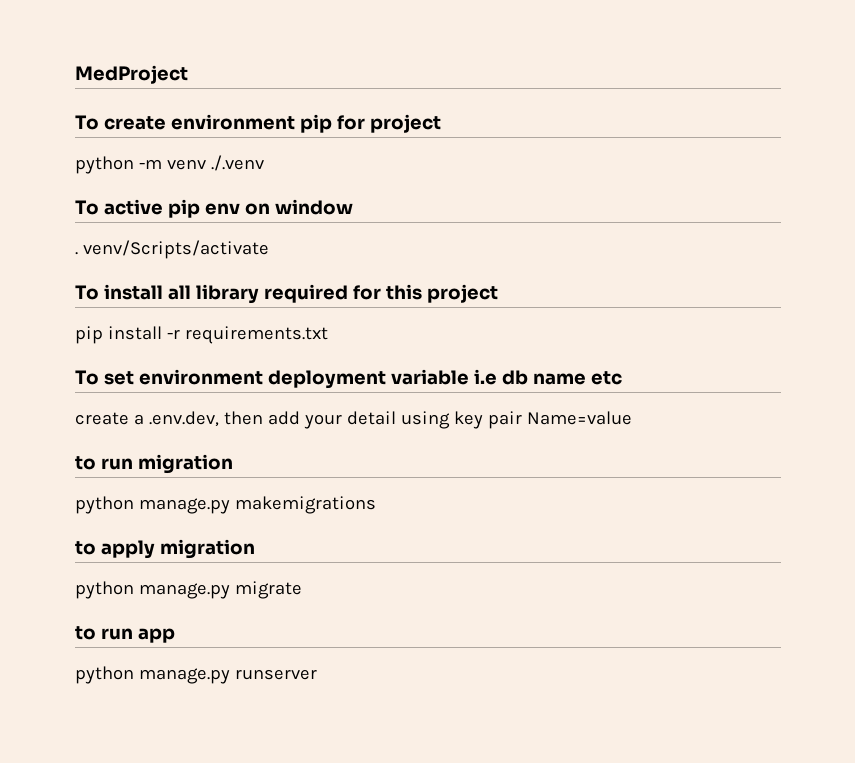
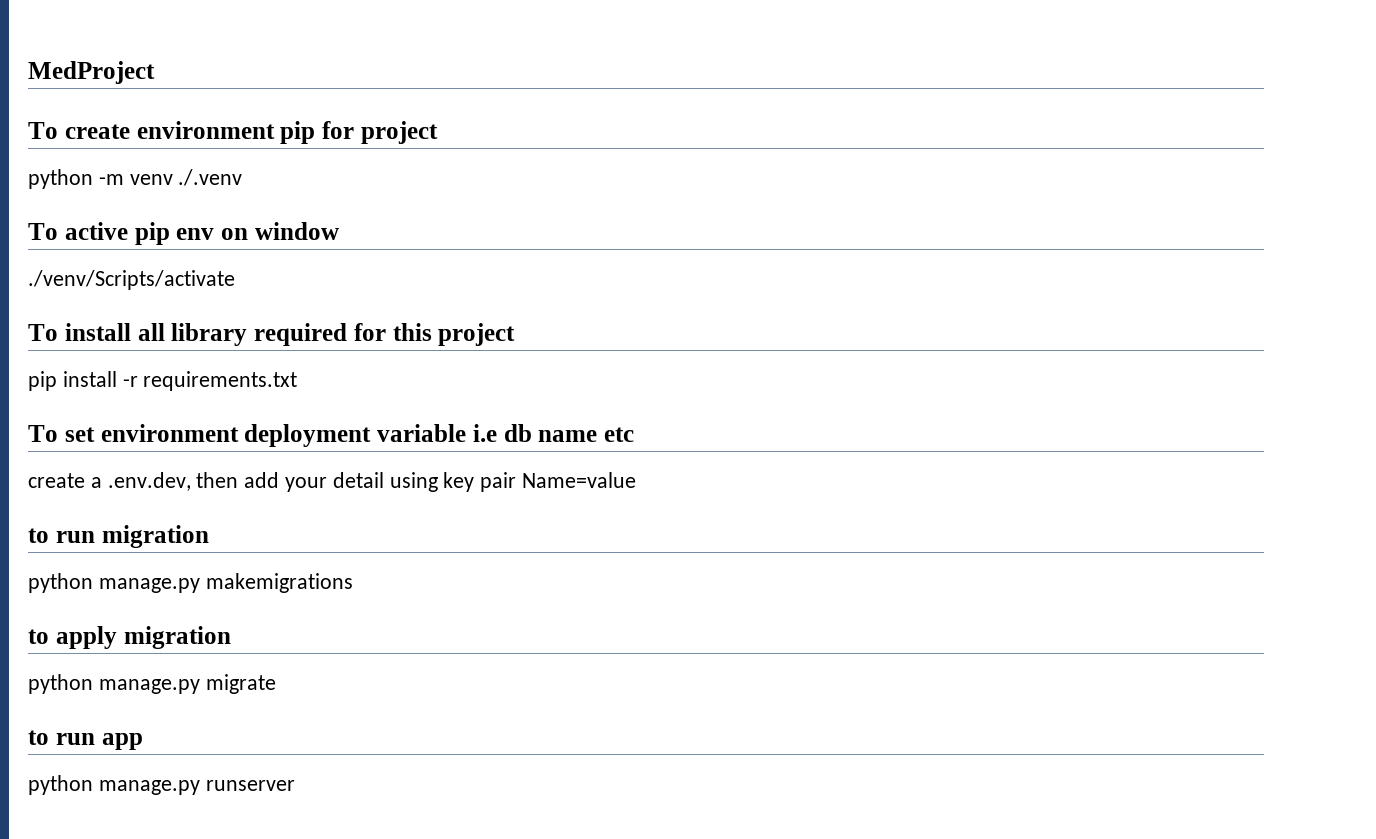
[75,240,269,259] . venv/Scripts/activate -> [28,270,235,290] ./venv/Scripts/activate

